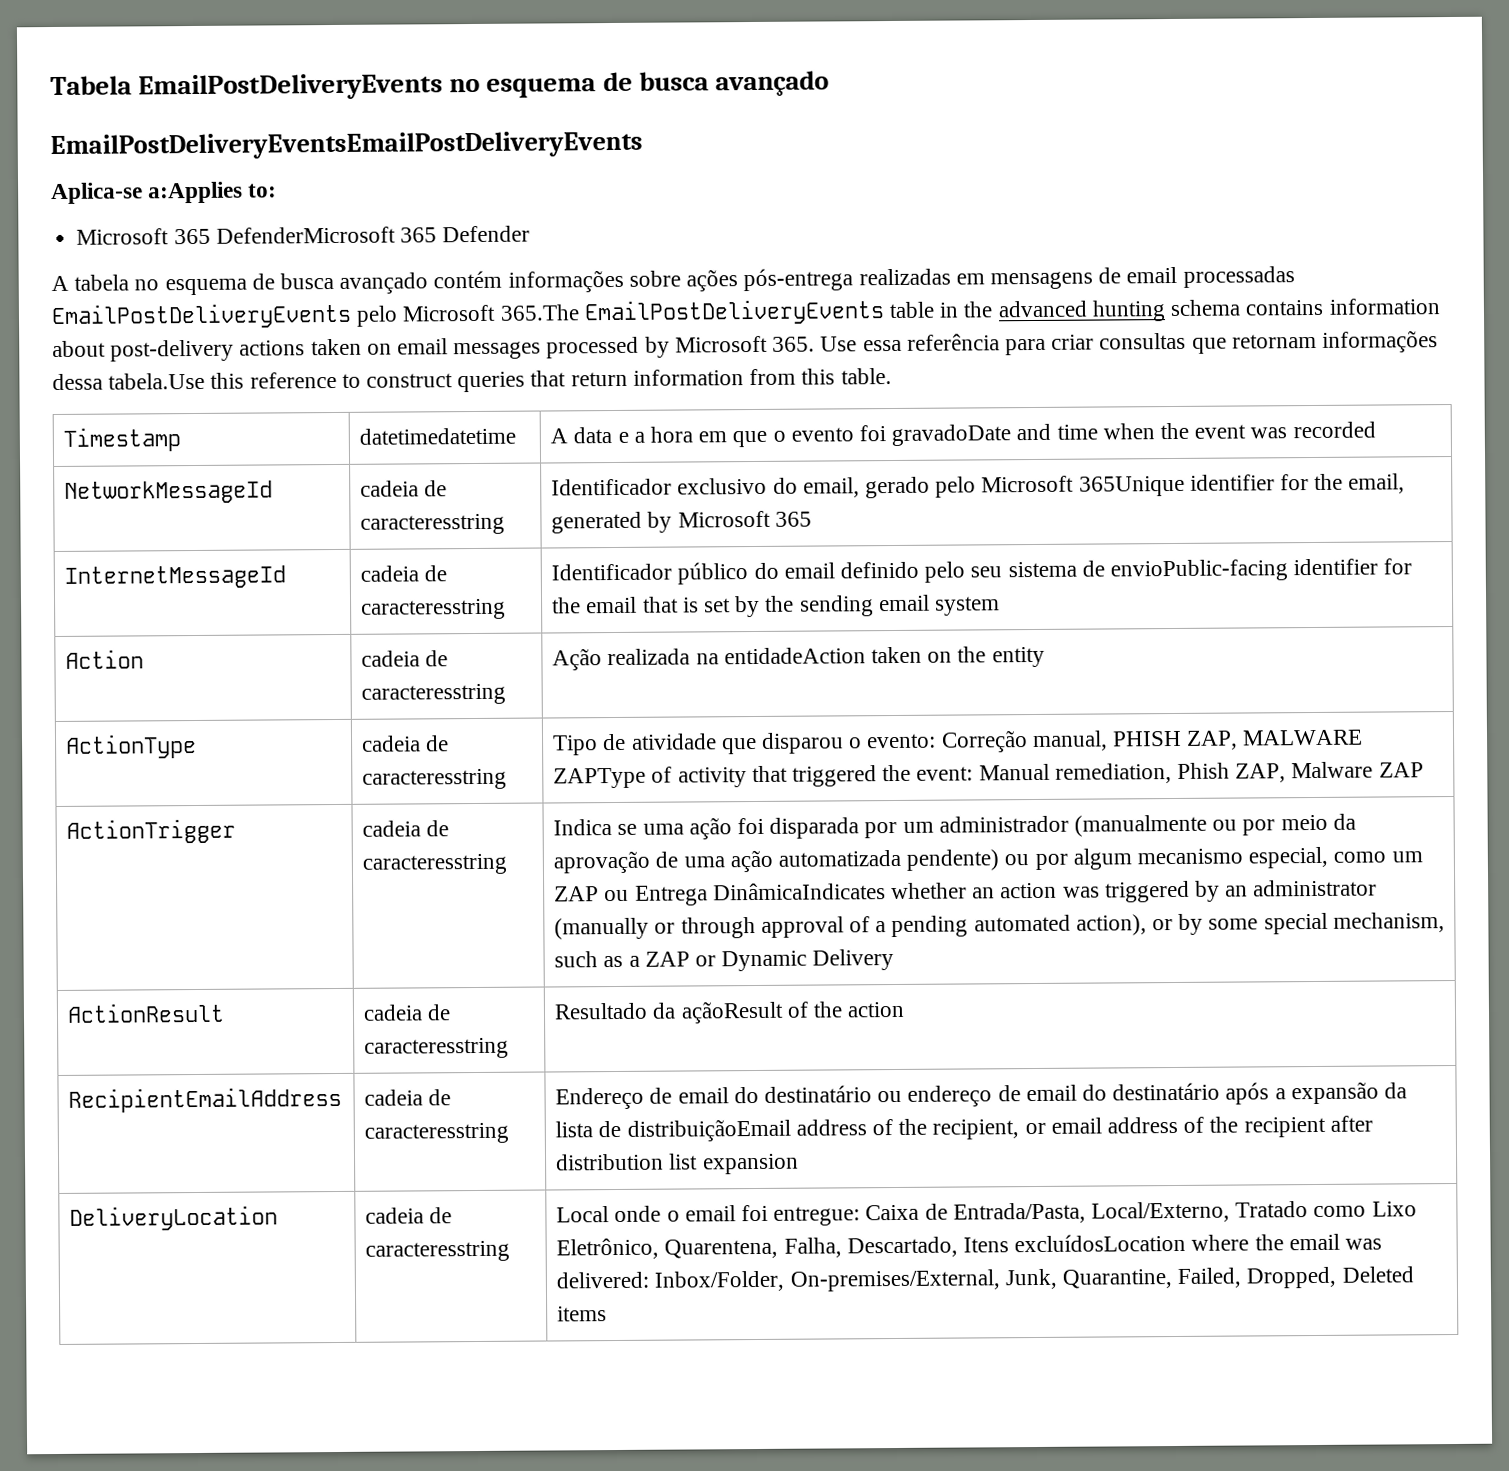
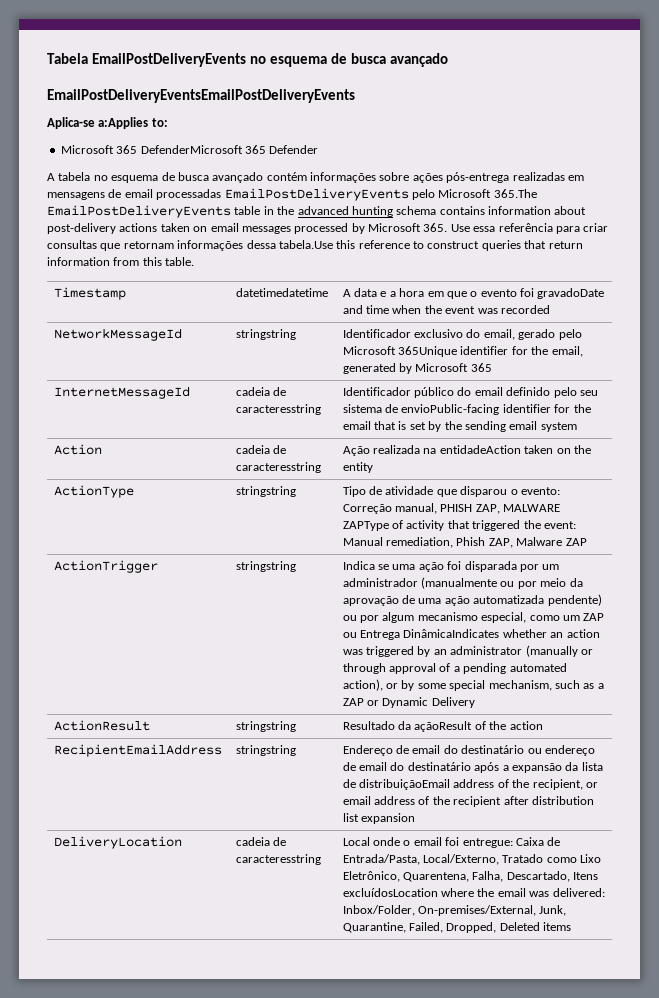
[360,480,448,497] [360,513,506,535] cadeia de caracteresstring -> [235,329,296,340] stringstring
[361,735,450,752] [362,768,508,790] cadeia de caracteresstring -> [235,486,296,497] stringstring
[362,820,450,837] [362,853,508,875] cadeia de caracteresstring -> [235,561,296,572] stringstring
[363,1004,452,1021] [364,1037,510,1059] cadeia de caracteresstring -> [235,721,296,732] stringstring
[364,1089,452,1106] [364,1122,510,1144] cadeia de caracteresstring -> [235,745,296,756] stringstring

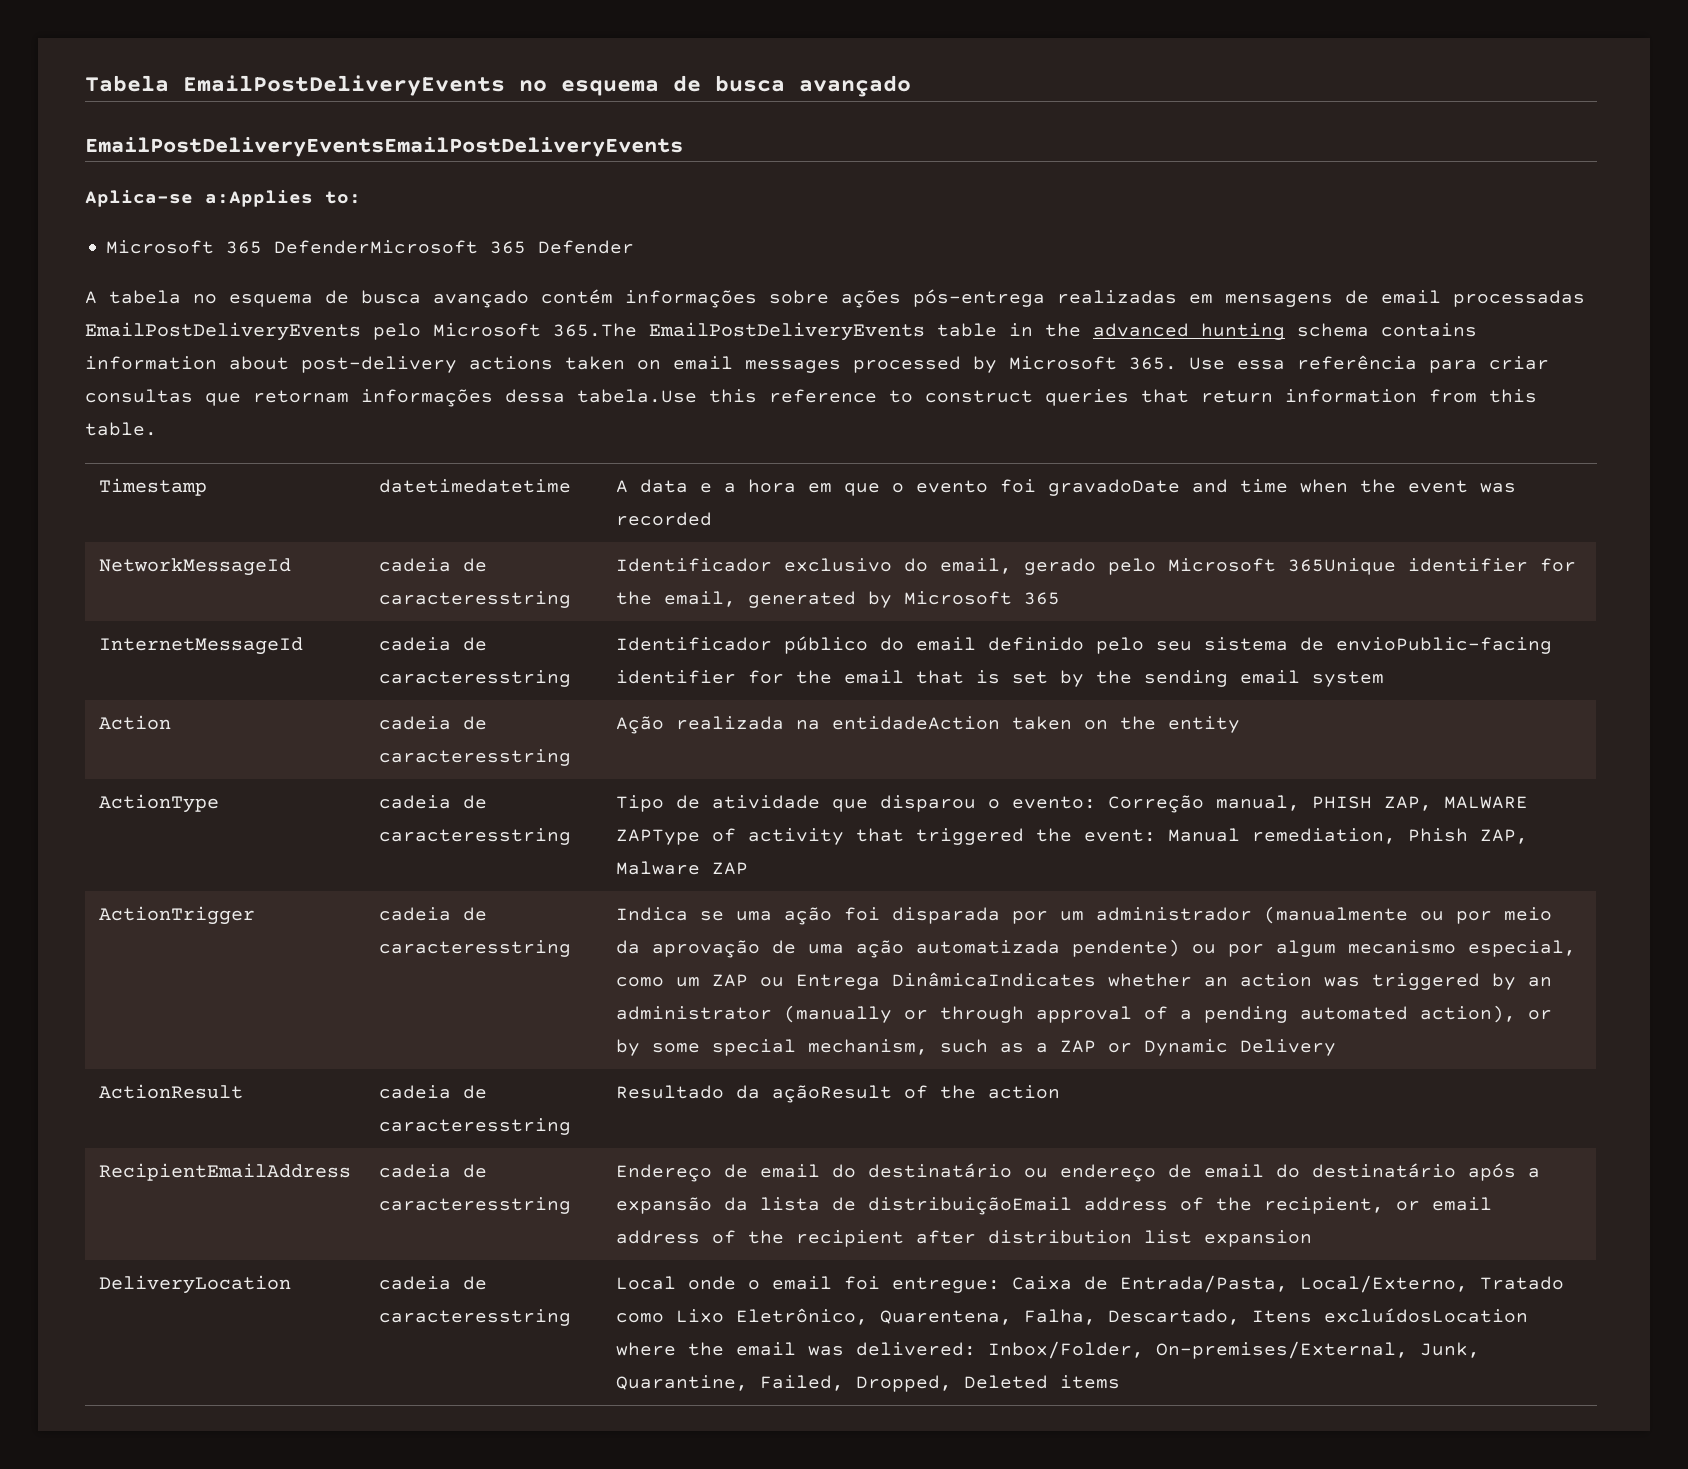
[235,329,296,340] stringstring -> [378,558,487,572] [378,591,571,608] cadeia de caracteresstring
[235,486,296,497] stringstring -> [378,795,487,809] [378,828,571,845] cadeia de caracteresstring
[235,561,296,572] stringstring -> [378,907,487,921] [378,940,571,957] cadeia de caracteresstring
[235,721,296,732] stringstring -> [378,1085,487,1099] [378,1118,571,1135] cadeia de caracteresstring
[235,745,296,756] stringstring -> [378,1164,487,1178] [378,1197,571,1214] cadeia de caracteresstring

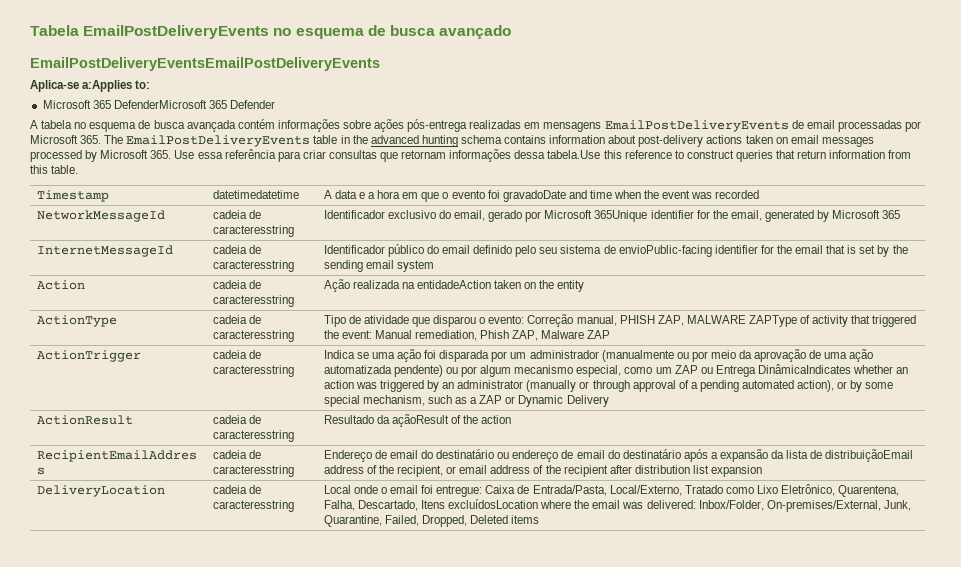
[433,290,529,308] avançado -> [186,120,236,132] avançada
(1333, 300) none -> [604,120,789,132] EmailPostDeliveryEvents
[85,322,637,341] EmailPostDeliveryEvents pelo Microsoft 365.The -> [904,121,921,132] [30,135,124,144] por Microsoft 365. The
[1107,558,1156,575] pelo -> [525,211,542,222] por

